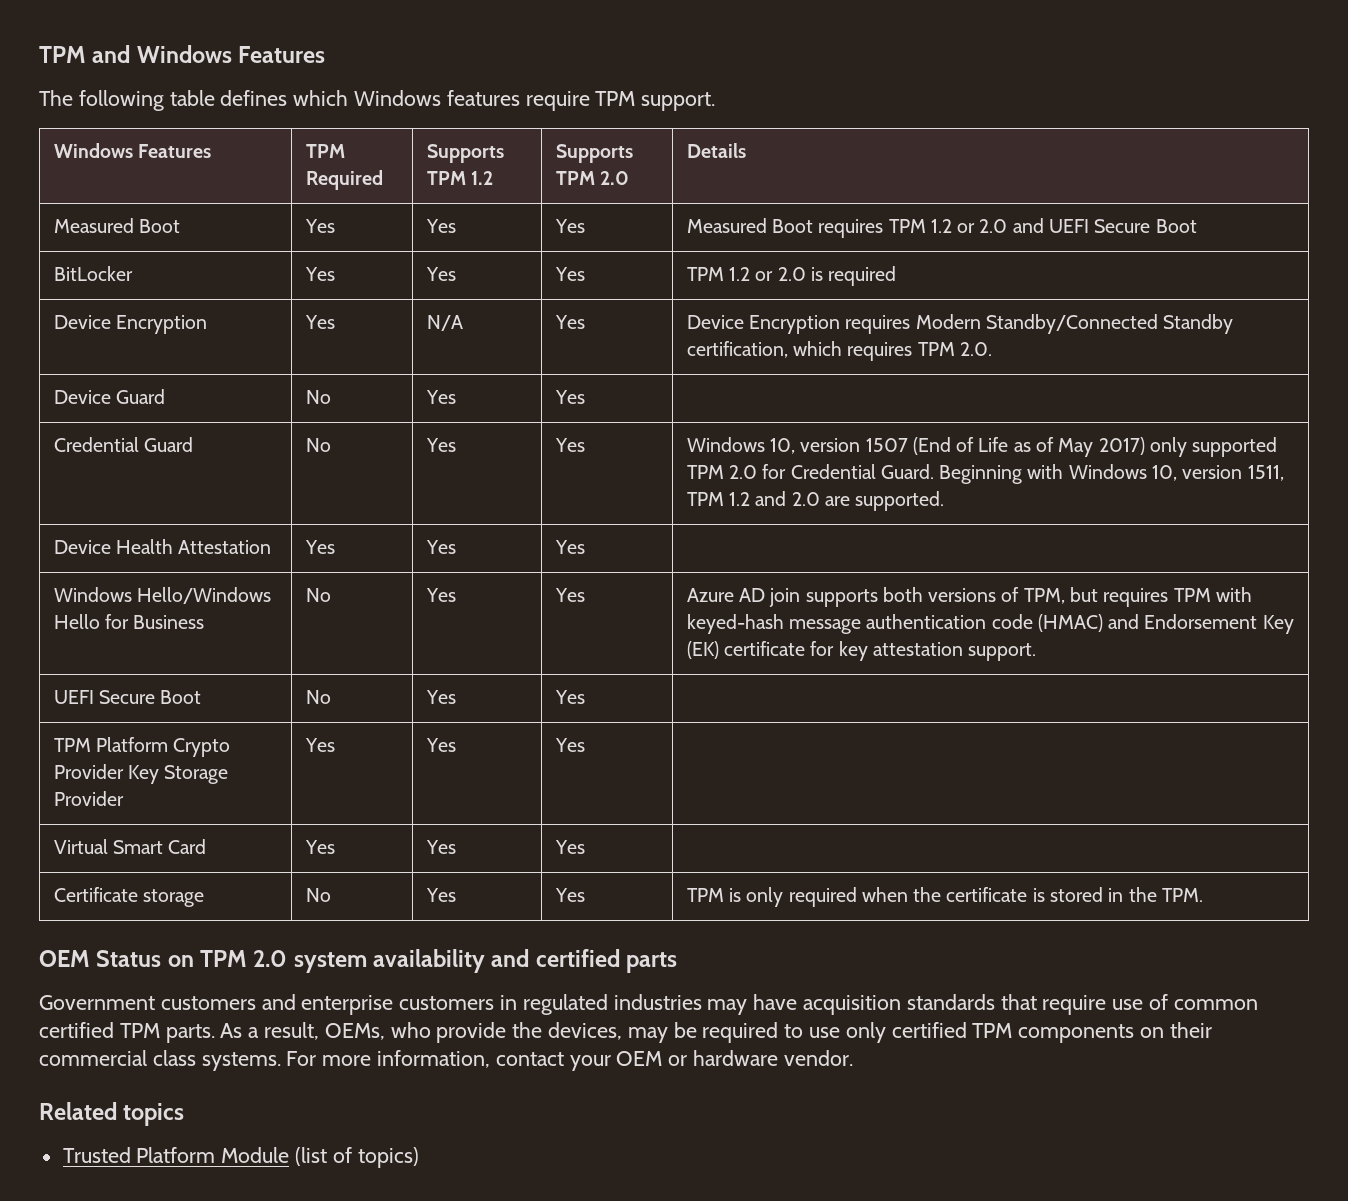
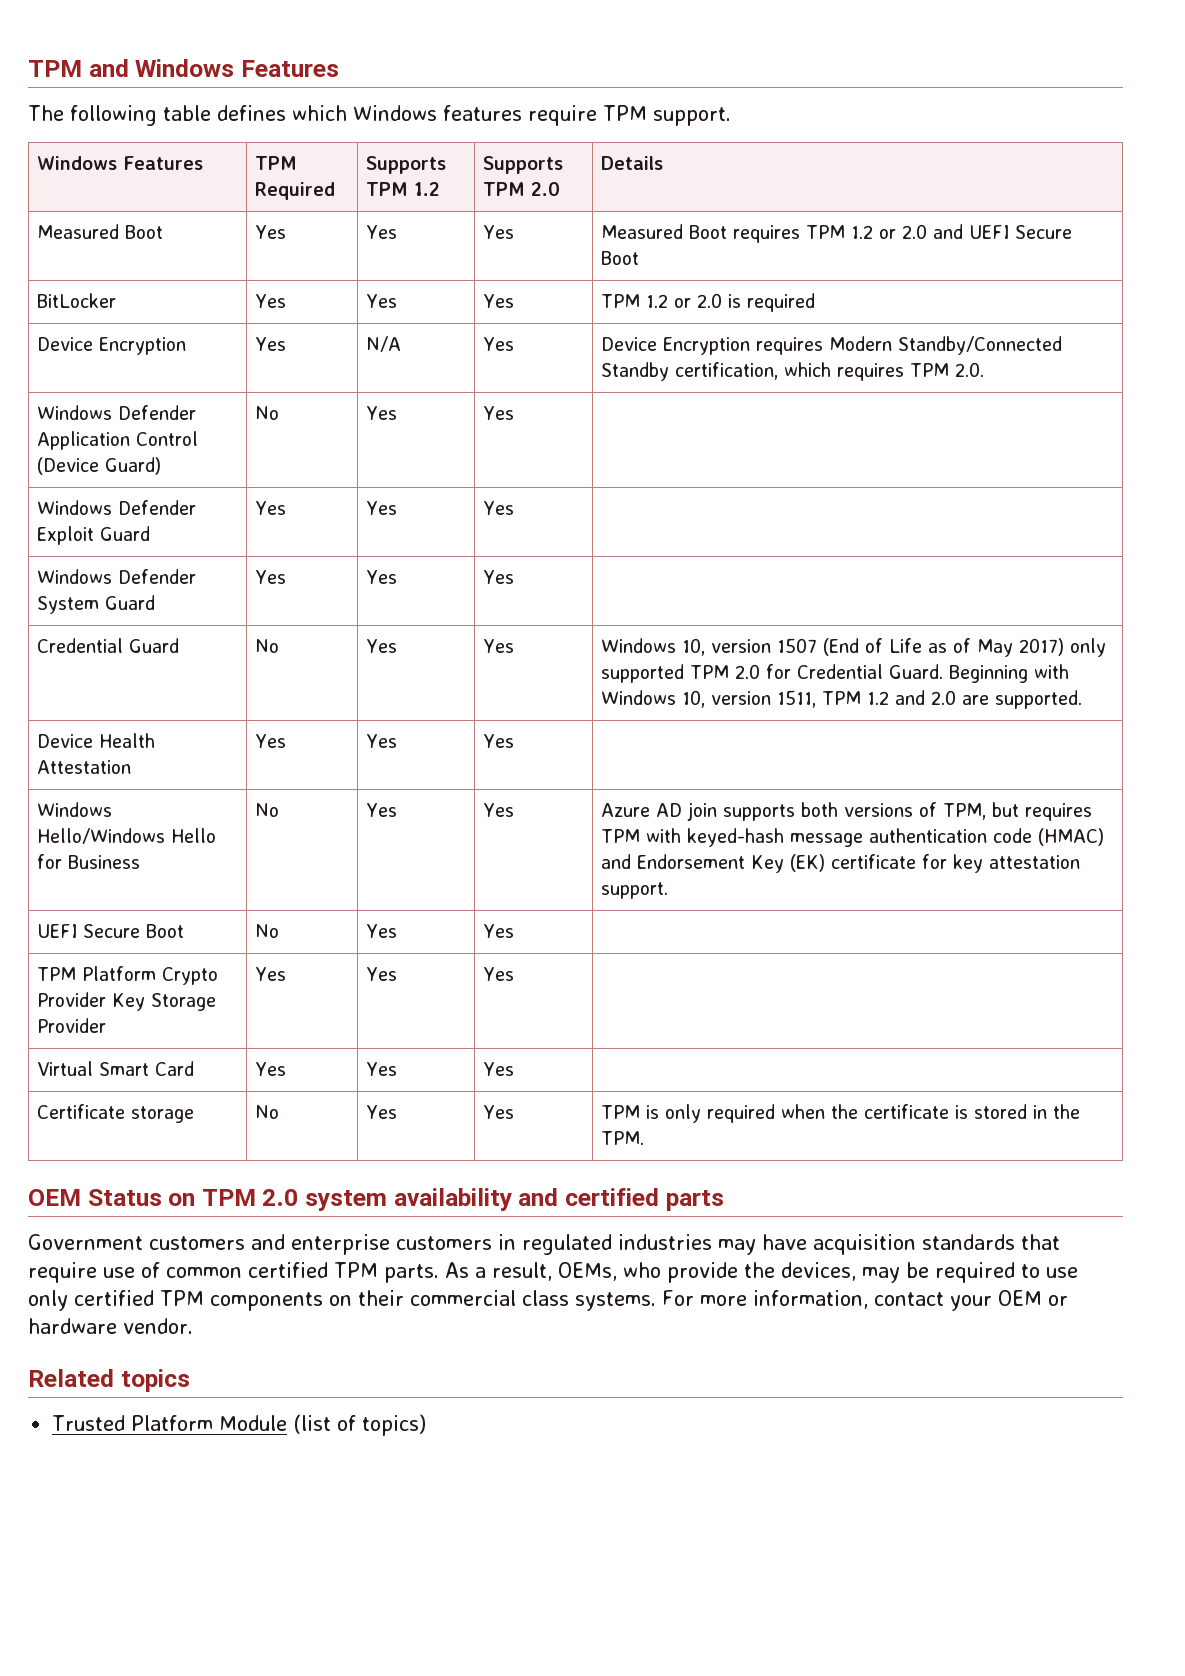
[53,389,166,404] [305,390,331,404] Device Guard | No -> [37,405,197,420] [37,431,199,450] [37,457,162,475] [255,406,280,420] [366,406,398,420] [483,406,515,420] [37,500,197,515] [37,526,151,545] [255,501,287,515] [366,501,398,515] [483,501,515,515] [37,569,197,584] [37,595,156,614] [255,570,287,584] Windows Defender Application Control (Device Guard) | No | Yes | Yes | // Windows Defender Exploit Guard | Yes | Yes | Yes | // Windows Defender System Guard | Yes

